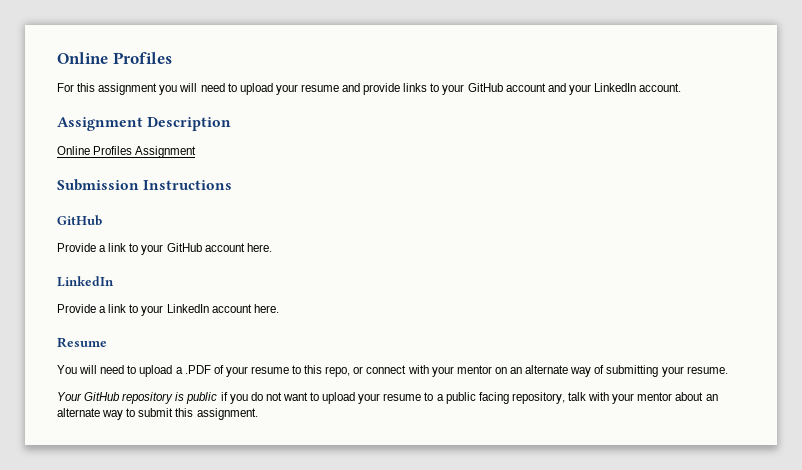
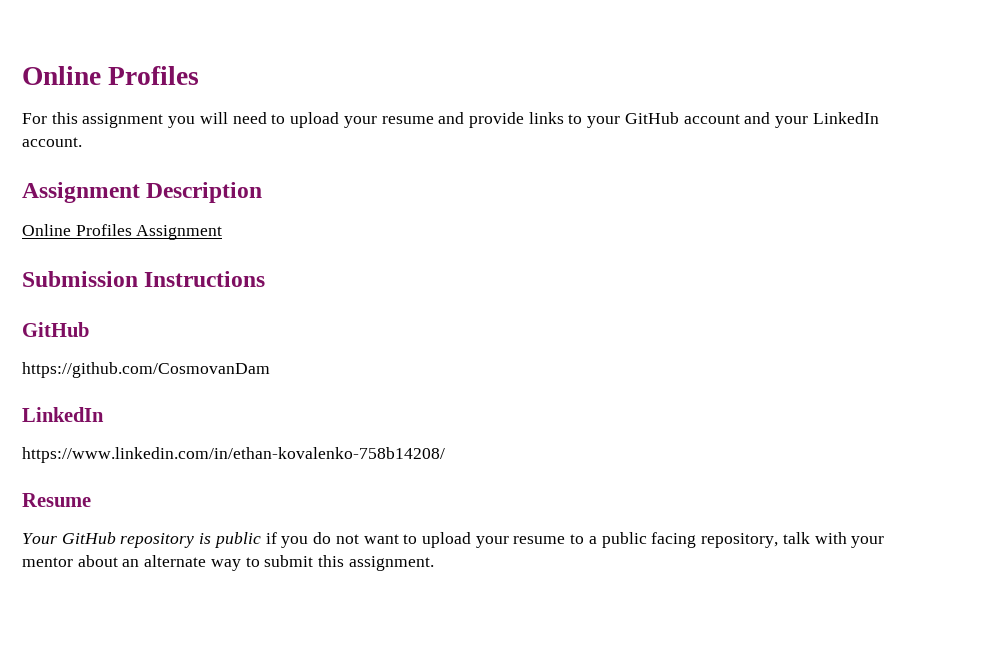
[57,243,272,255] [57,276,114,287] [57,304,279,316] [57,337,107,348] [57,365,728,377] Provide a link to your GitHub account here. // LinkedIn // Provide a link to your LinkedIn account here. // Resume // You will need to upload a .PDF of your resume to this repo, or connect with your mentor on an alternate way of submitting your resume. -> [22,362,270,378] [22,407,104,422] [22,447,445,463] [22,493,91,507] https://github.com/CosmovanDam // LinkedIn // https://www.linkedin.com/in/ethan-kovalenko-758b14208/ // Resume

